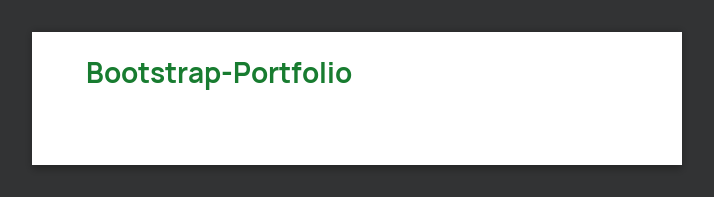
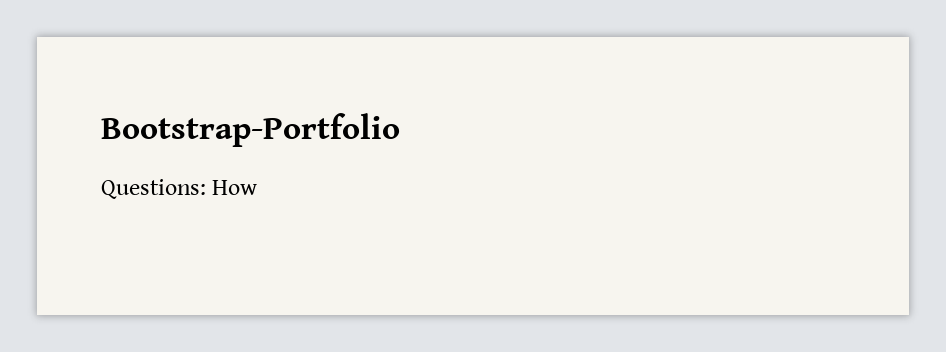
(352, 76) none -> [101,179,258,199] // Questions: How

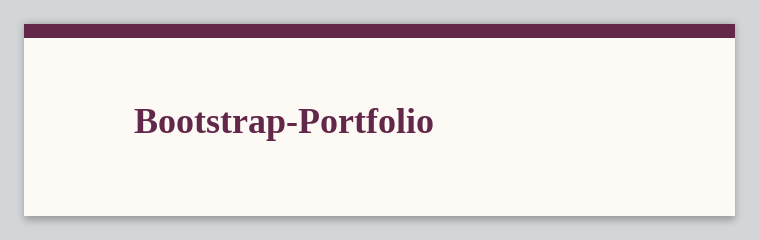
[101,179,258,199] // Questions: How -> (434, 124) none

